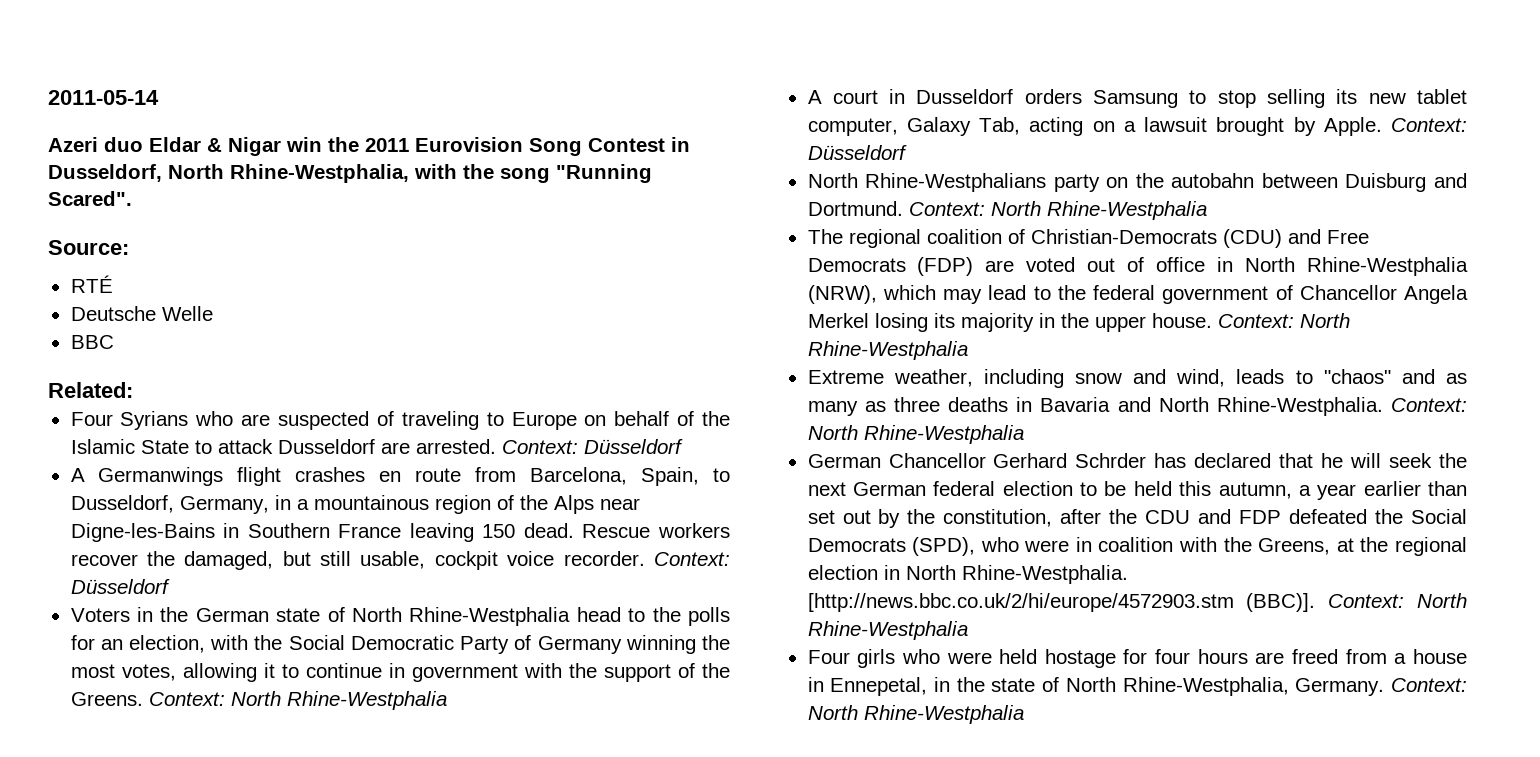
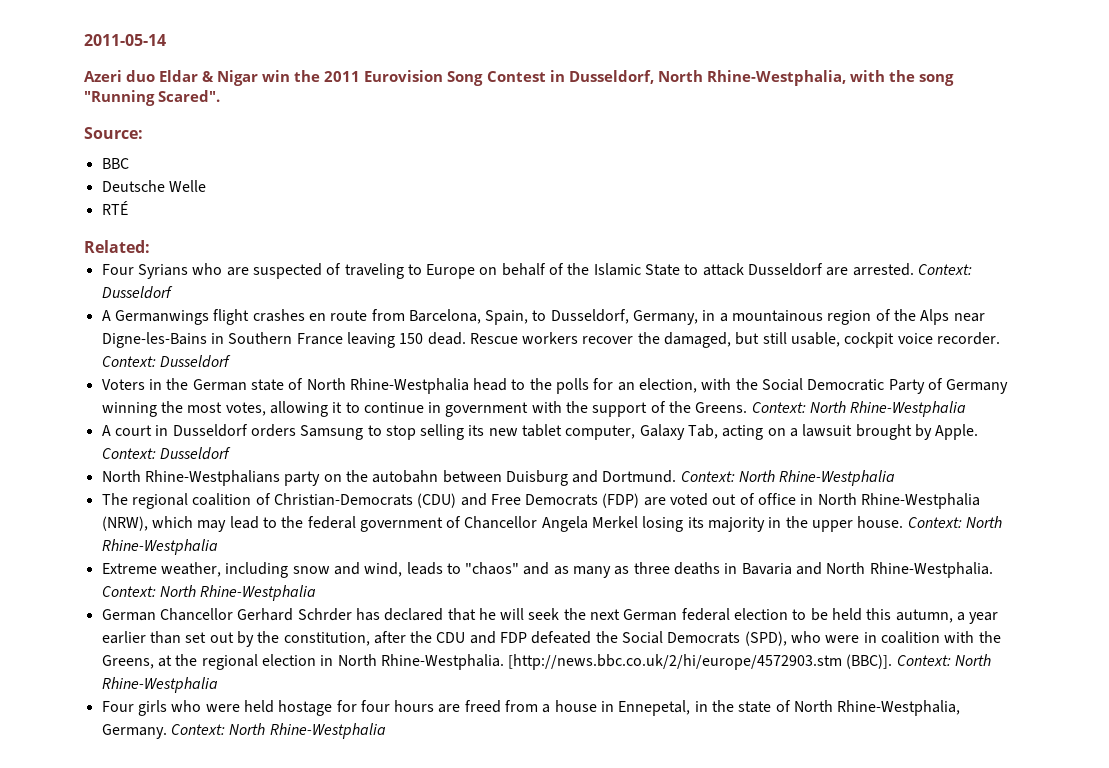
[70,275,113,293] RTÉ -> [101,158,129,169] BBC
[70,335,114,349] BBC -> [101,201,128,215] RTÉ
[583,439,683,454] Düsseldorf -> [101,286,173,299] Dusseldorf
[70,579,170,594] Düsseldorf -> [159,355,231,368] Dusseldorf
[807,145,907,160] Düsseldorf -> [159,447,231,460] Dusseldorf

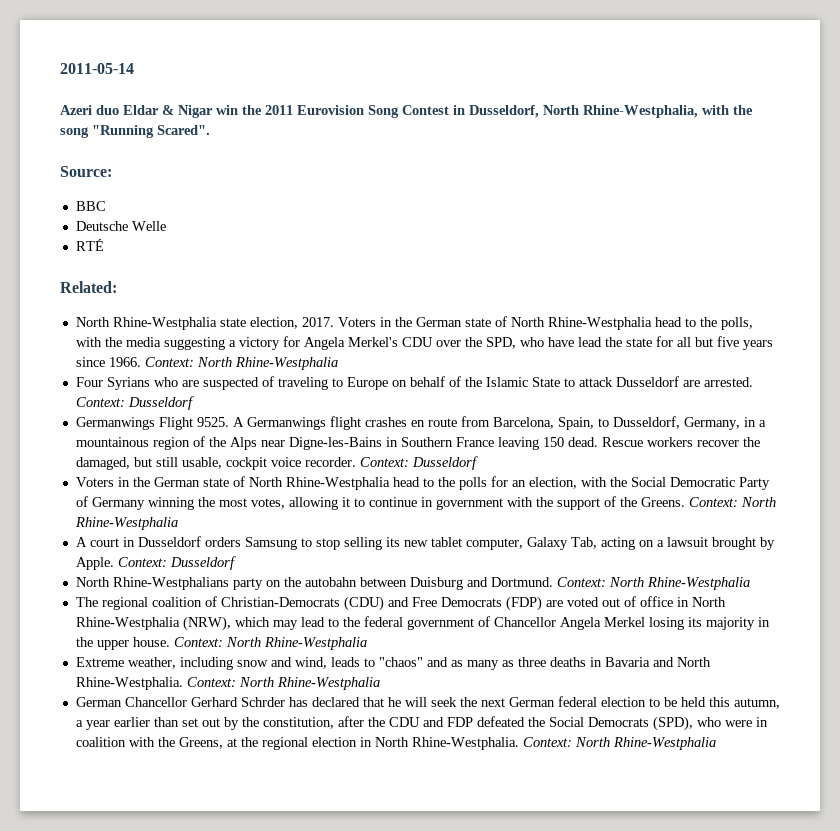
(150, 246) none -> [75,316,753,330] [75,336,773,350] [75,357,338,370] // North Rhine-Westphalia state election, 2017. Voters in the German state of North Rhine-Westphalia head to the polls, with the media suggesting a victory for Angela Merkel's CDU over the SPD, who have lead the state for all but five years since 1966. Context: North Rhine-Westphalia
(173, 292) none -> [75,417,229,430] Germanwings Flight 9525.
[508,654,992,670] [101,677,218,693] [101,700,961,716] [101,723,386,739] [http://news.bbc.co.uk/2/hi/europe/4572903.stm (BBC)]. Context: North Rhine-Westphalia // Four girls who were held hostage for four hours are freed from a house in Ennepetal, in the state of North Rhine-Westphalia, Germany. Context: North Rhine-Westphalia -> [522,737,716,750] Context: North Rhine-Westphalia

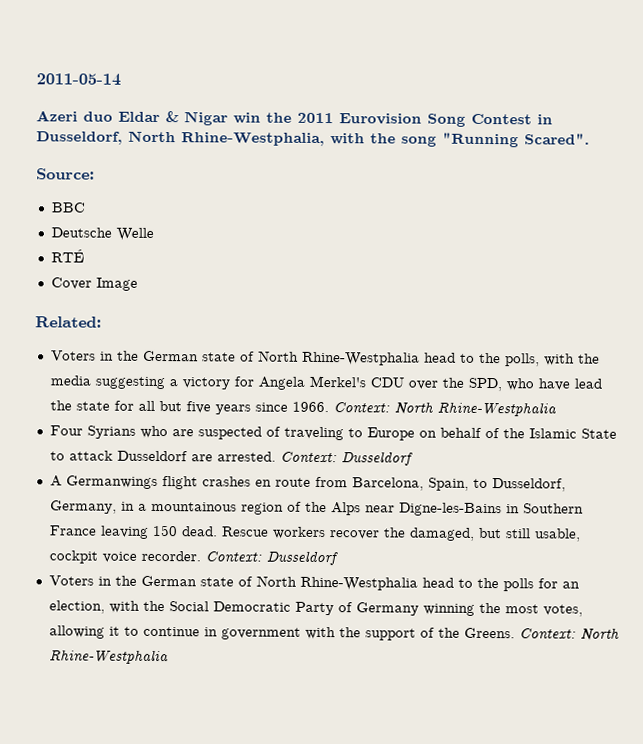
(104, 245) none -> [50,277,138,291] // Cover Image
[75,317,334,330] North Rhine-Westphalia state election, 2017. -> (102, 322) none
[75,417,229,430] Germanwings Flight 9525. -> (413, 458) none
[75,536,775,550] [75,556,236,570] [75,577,750,590] [75,596,726,611] [75,616,770,631] [75,637,367,650] [75,657,711,670] [75,677,380,690] [75,696,780,709] [75,716,768,731] [75,737,716,750] // A court in Dusseldorf orders Samsung to stop selling its new tablet computer, Galaxy Tab, acting on a lawsuit brought by Apple. Context: Dusseldorf // North Rhine-Westphalians party on the autobahn between Duisburg and Dortmund. Context: North Rhine-Westphalia // The regional coalition of Christian-Democrats (CDU) and Free Democrats (FDP) are voted out of office in North Rhine-Westphalia (NRW), which may lead to the federal government of Chancellor Angela Merkel losing its majority in the upper house. Context: North Rhine-Westphalia // Extreme weather, including snow and wind, leads to "chaos" and as many as three deaths in Bavaria and North Rhine-Westphalia. Context: North Rhine-Westphalia // German Chancellor Gerhard Schrder has declared that he will seek the next German federal election to be held this autumn, a year earlier than set out by the constitution, after the CDU and FDP defeated the Social Democrats (SPD), who were in coalition with the Greens, at the regional election in North Rhine-Westphalia. Context: North Rhine-Westphalia -> (169, 657) none

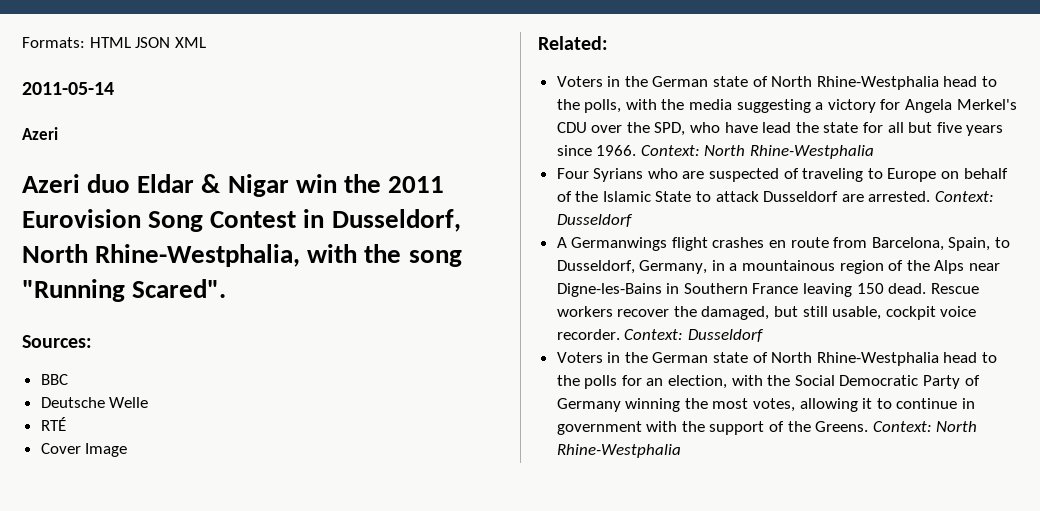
(36, 79) none -> [22,37,206,48] Formats: HTML JSON XML //
(78, 116) none -> [22,174,80,193] // Azeri
[36,168,95,180] Source: -> [22,335,92,348] Sources:

